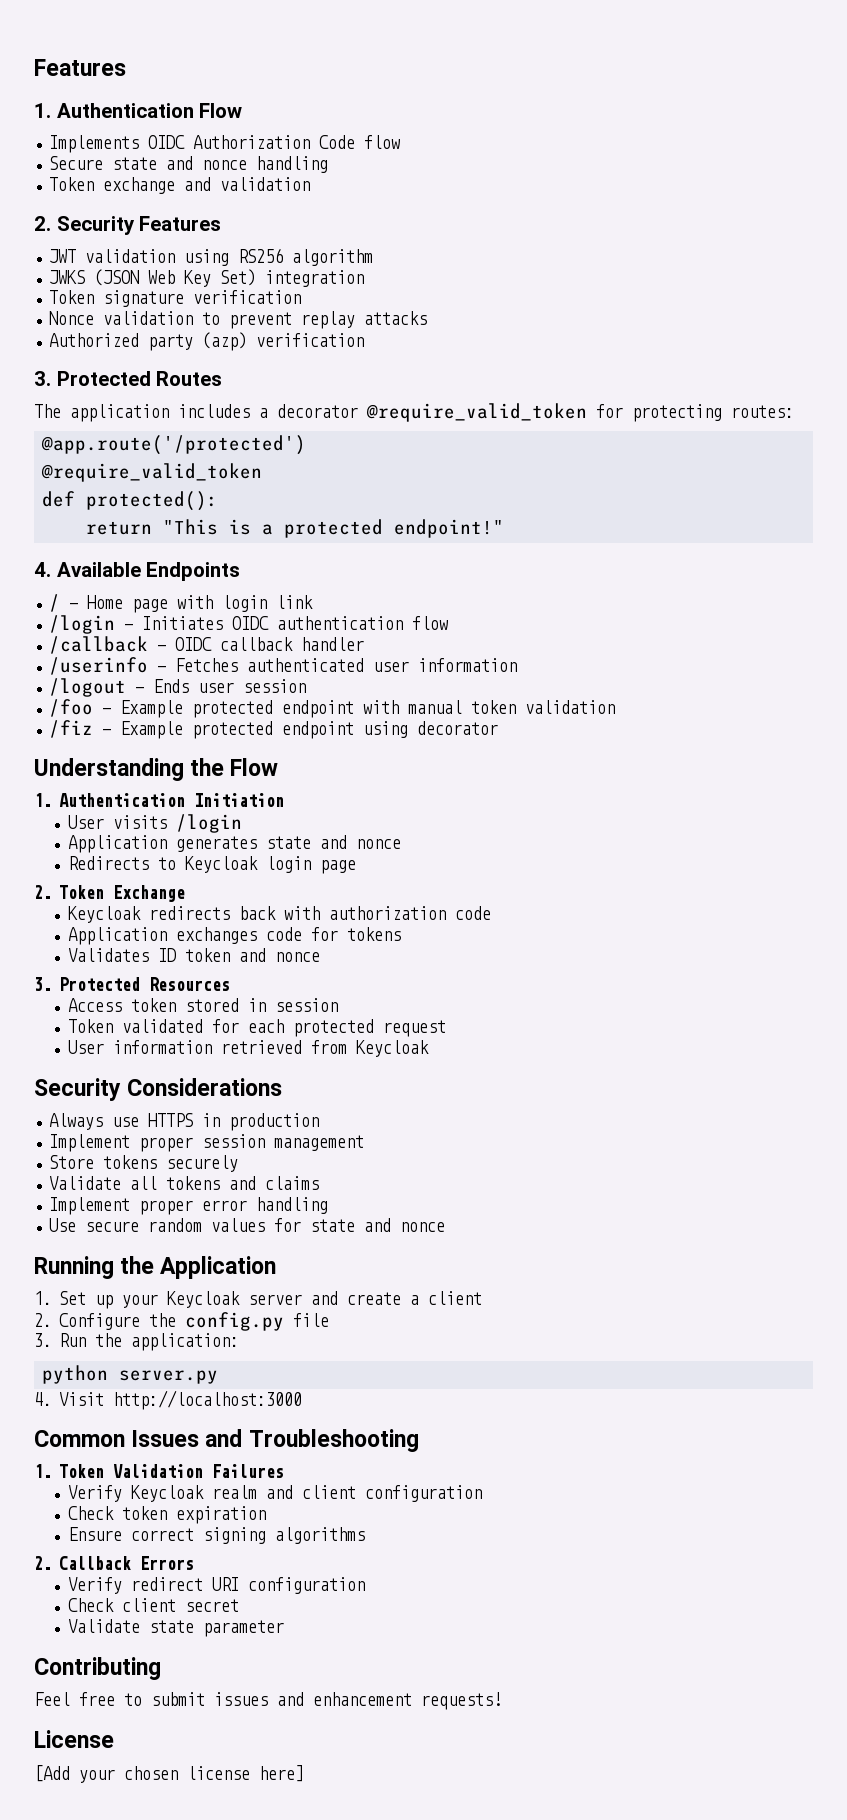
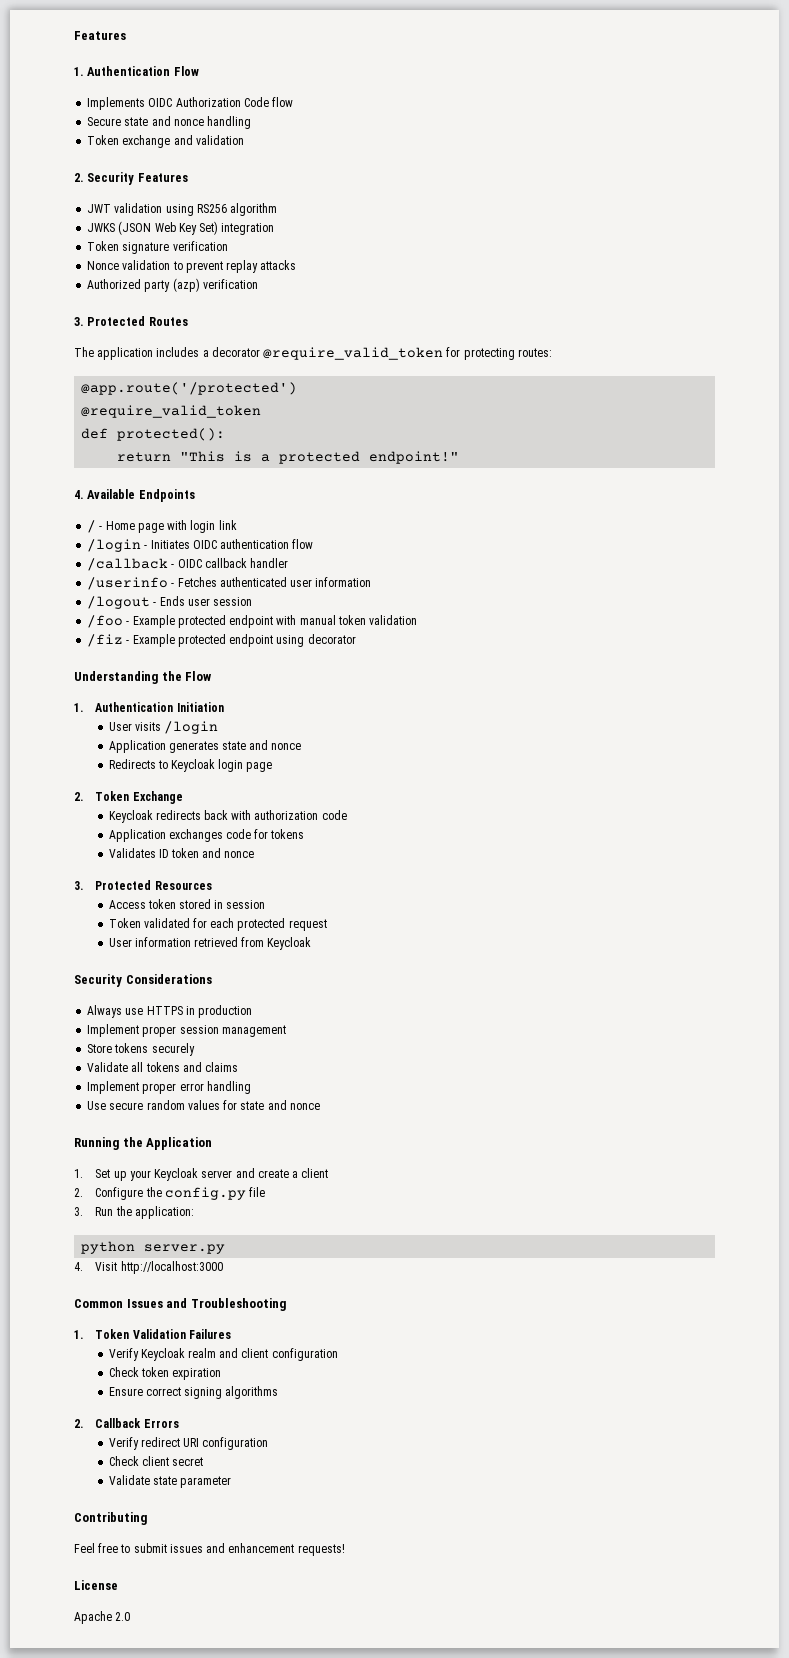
[34,1765,304,1783] [Add your chosen license here] -> [74,1611,131,1624] Apache 2.0

